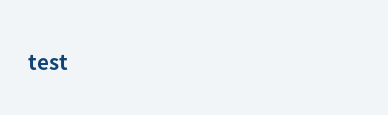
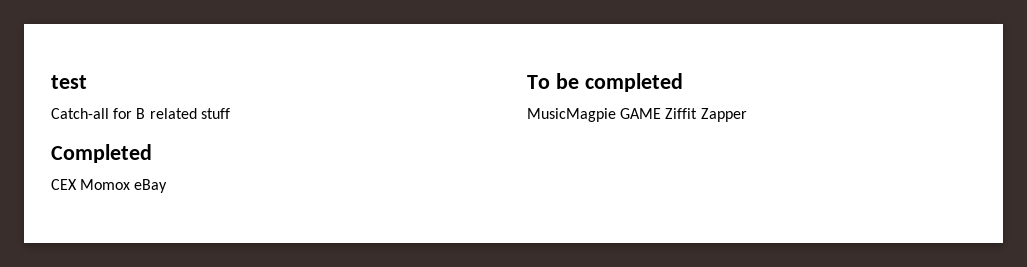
(68, 62) none -> [51,108,230,119] [51,144,152,163] [51,179,168,193] [527,73,683,92] [527,108,747,122] // Catch-all for B related stuff // Completed // CEX Momox eBay // To be completed // MusicMagpie GAME Ziffit Zapper

